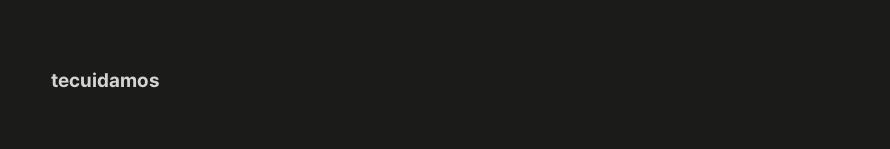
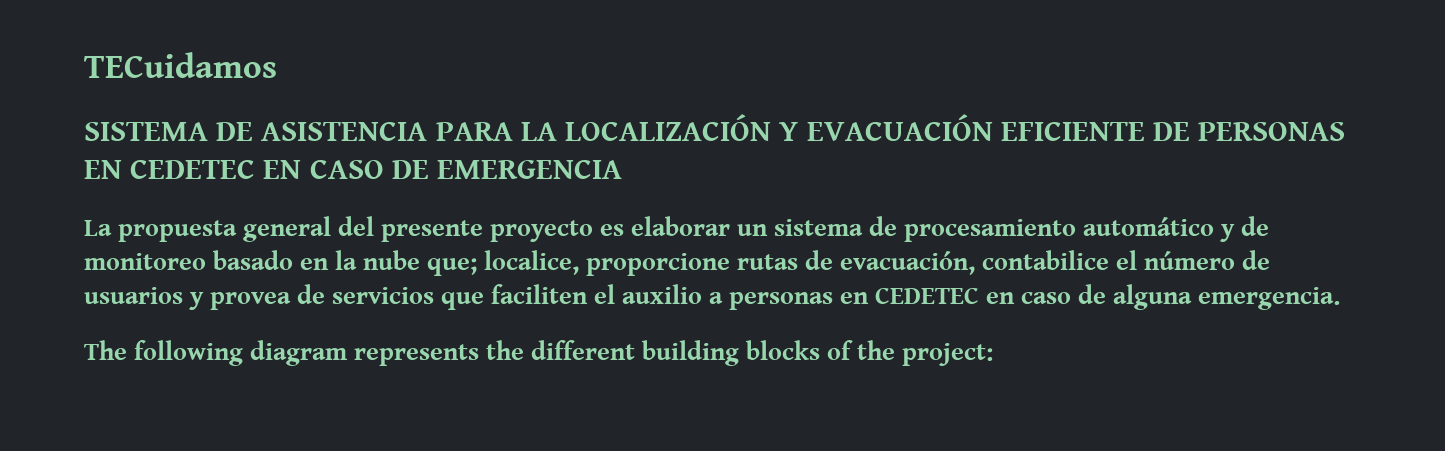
[51,72,160,88] tecuidamos -> [84,52,277,78] [84,114,1346,141] [84,159,623,179] [84,216,1270,242] [84,250,1271,276] [84,284,1341,310] [84,340,994,366] TECuidamos // SISTEMA DE ASISTENCIA PARA LA LOCALIZACIÓN Y EVACUACIÓN EFICIENTE DE PERSONAS EN CEDETEC EN CASO DE EMERGENCIA // La propuesta general del presente proyecto es elaborar un sistema de procesamiento automático y de monitoreo basado en la nube que; localice, proporcione rutas de evacuación, contabilice el número de usuarios y provea de servicios que faciliten el auxilio a personas en CEDETEC en caso de alguna emergencia. // The following diagram represents the different building blocks of the project:

